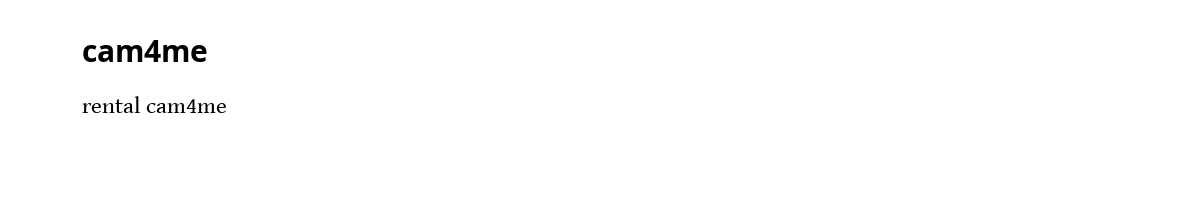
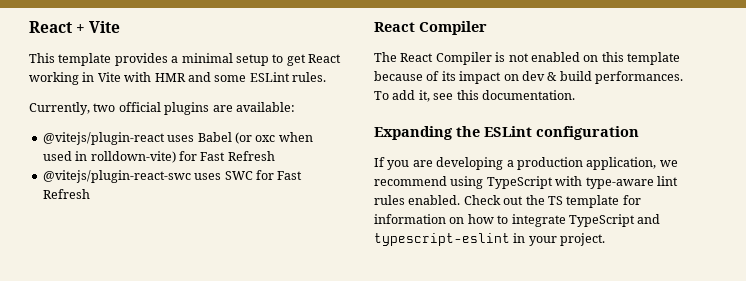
[82,40,208,62] [82,96,228,113] cam4me // rental cam4me -> [29,21,121,33] [29,53,341,66] [29,72,326,85] [29,102,295,115] [42,132,313,145] [42,151,275,163] [42,170,303,183] [42,189,90,199] [374,21,487,35] [374,52,680,65] [374,71,683,84] [374,90,575,102] [374,126,639,140] [374,157,678,170] [374,176,678,189] [374,195,641,208] [374,214,661,227] [374,233,606,246] React + Vite // This template provides a minimal setup to get React working in Vite with HMR and some ESLint rules. // Currently, two official plugins are available: // @vitejs/plugin-react uses Babel (or oxc when used in rolldown-vite) for Fast Refresh // @vitejs/plugin-react-swc uses SWC for Fast Refresh // React Compiler // The React Compiler is not enabled on this template because of its impact on dev & build performances. To add it, see this documentation. // Expanding the ESLint configuration // If you are developing a production application, we recommend using TypeScript with type-aware lint rules enabled. Check out the TS template for information on how to integrate TypeScript and typescript-eslint in your project.

